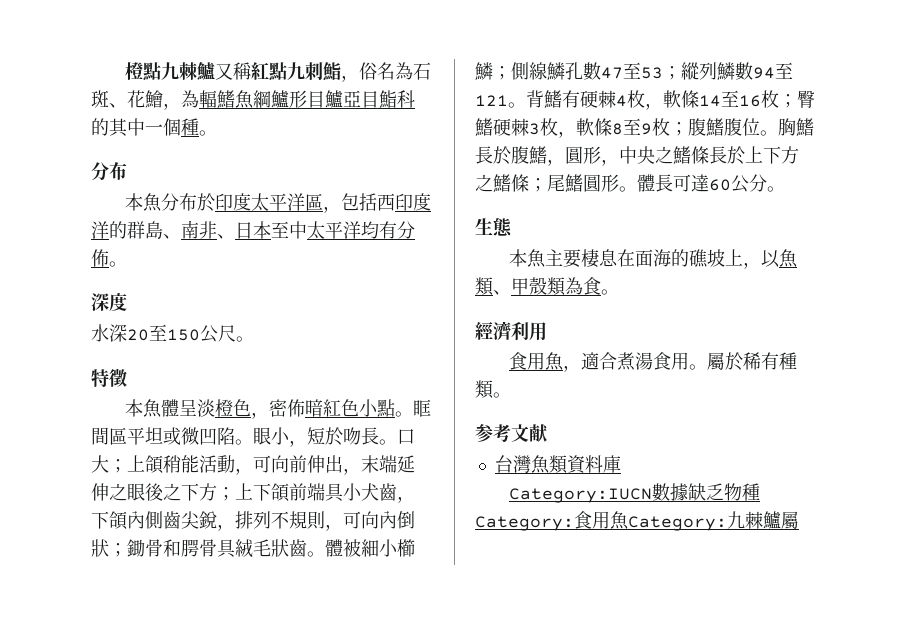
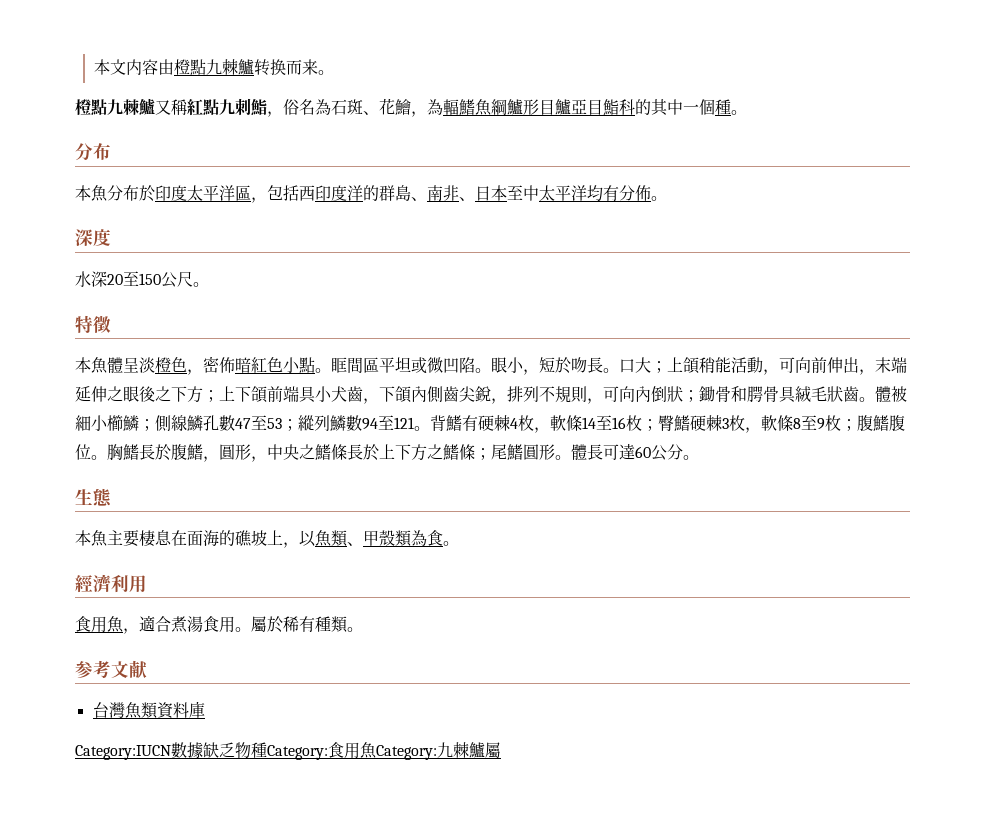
(125, 71) none -> [94,59,335,76] 本文内容由橙點九棘鱸转换而来。 //

